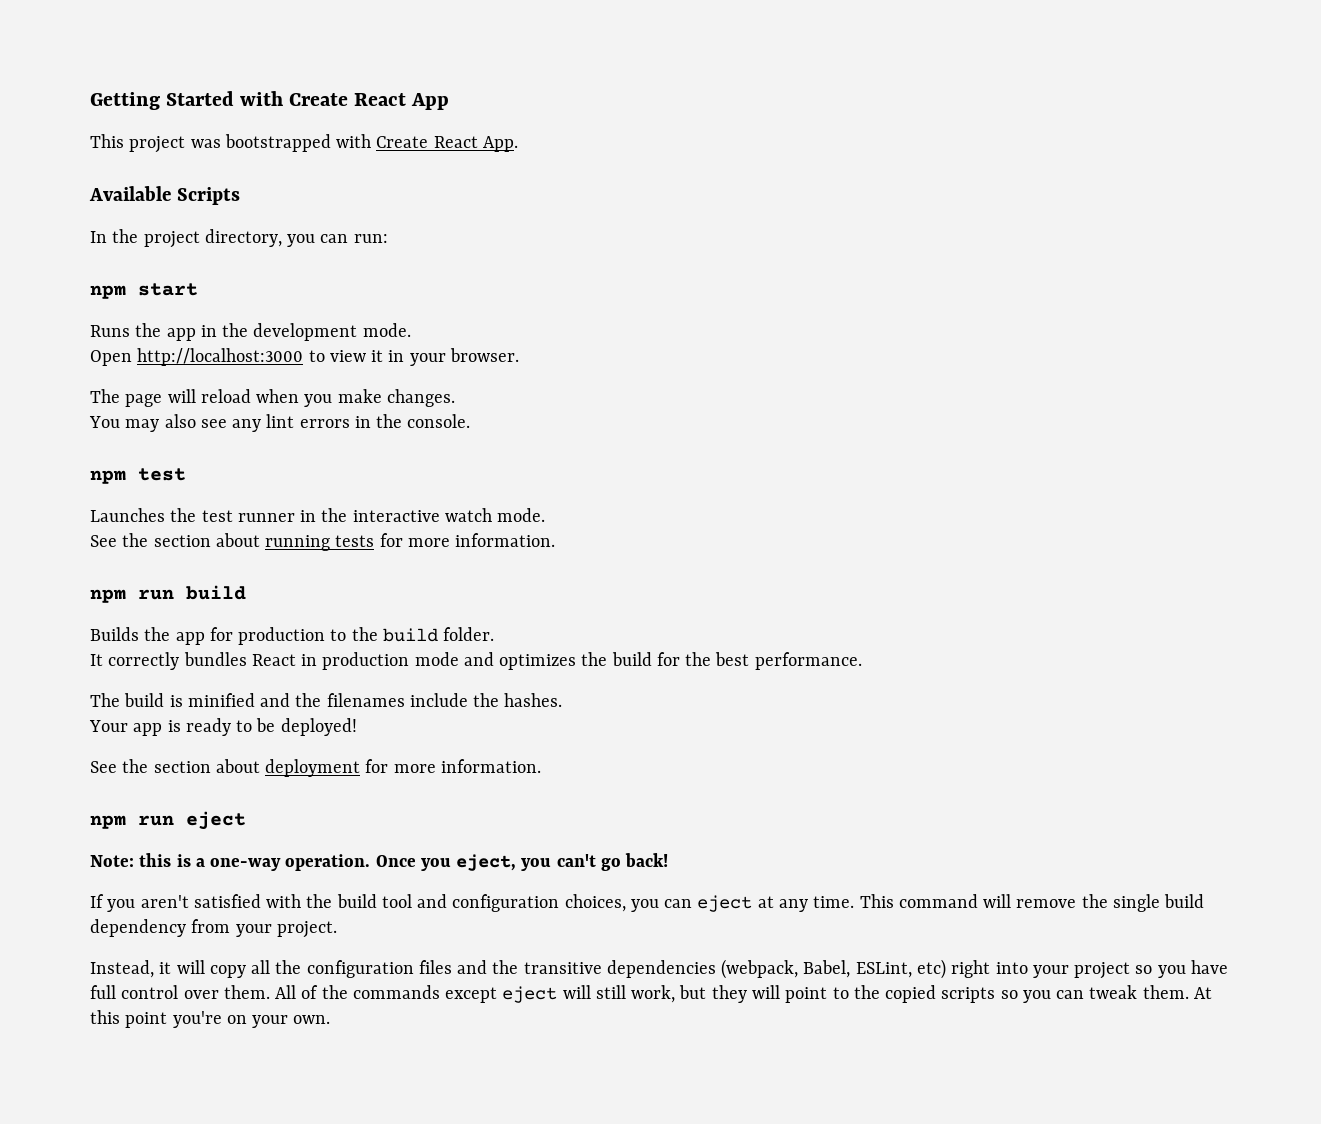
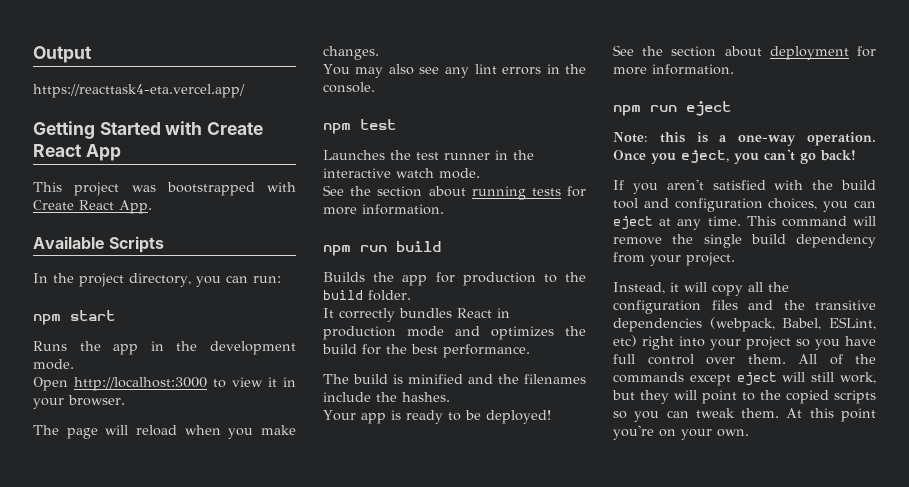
(90, 101) none -> [33,46,92,63] [33,84,245,98] Output // https://reacttask4-eta.vercel.app/ //

